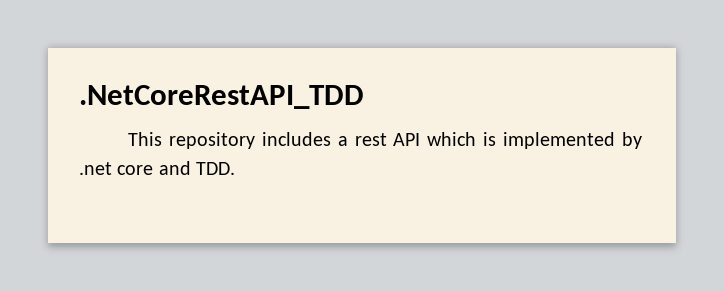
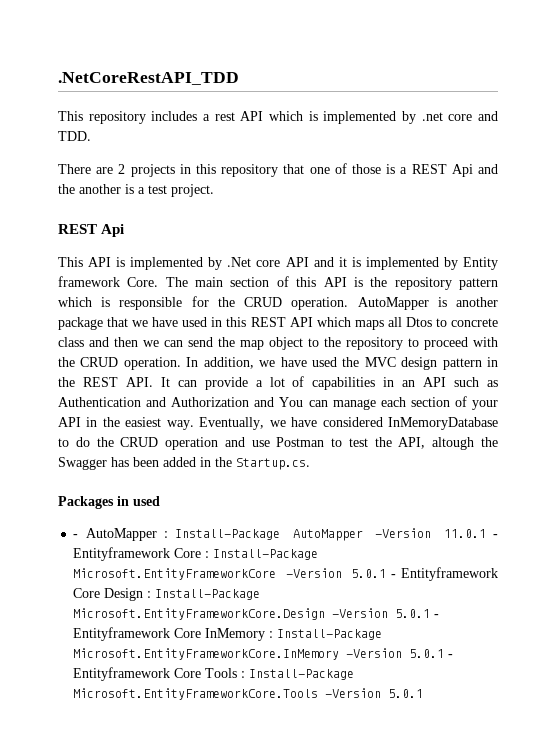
(236, 168) none -> [58,163,498,177] [58,184,214,197] [58,224,125,237] [58,257,498,270] [58,276,499,290] [58,296,499,310] [58,317,498,330] [58,337,498,350] [58,357,499,370] [58,376,498,390] [58,396,499,410] [58,417,499,430] [58,437,499,450] [58,457,310,470] [58,496,160,509] [73,528,499,541] [73,547,319,561] [73,567,498,581] [73,588,261,601] [73,608,440,620] [73,627,383,641] [73,648,454,660] [73,667,355,681] [73,688,424,700] // There are 2 projects in this repository that one of those is a REST Api and the another is a test project. // REST Api // This API is implemented by .Net core API and it is implemented by Entity framework Core. The main section of this API is the repository pattern which is responsible for the CRUD operation. AutoMapper is another package that we have used in this REST API which maps all Dtos to concrete class and then we can send the map object to the repository to proceed with the CRUD operation. In addition, we have used the MVC design pattern in the REST API. It can provide a lot of capabilities in an API such as Authentication and Authorization and You can manage each section of your API in the easiest way. Eventually, we have considered InMemoryDatabase to do the CRUD operation and use Postman to test the API, altough the Swagger has been added in the Startup.cs. // Packages in used // - AutoMapper : Install-Package AutoMapper -Version 11.0.1 - Entityframework Core : Install-Package Microsoft.EntityFrameworkCore -Version 5.0.1 - Entityframework Core Design : Install-Package Microsoft.EntityFrameworkCore.Design -Version 5.0.1 - Entityframework Core InMemory : Install-Package Microsoft.EntityFrameworkCore.InMemory -Version 5.0.1 - Entityframework Core Tools : Install-Package Microsoft.EntityFrameworkCore.Tools -Version 5.0.1

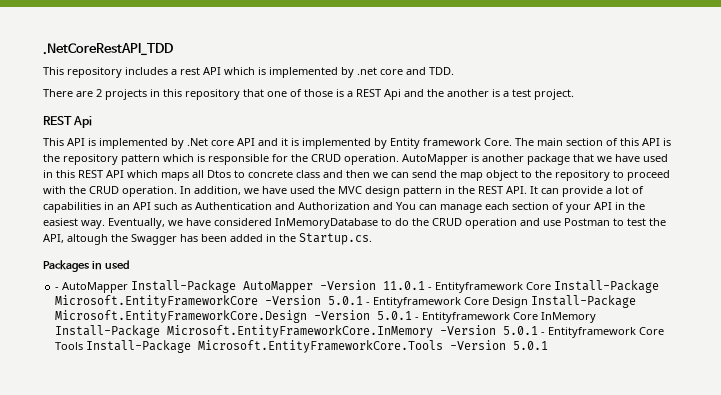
[163,531,168,538] : -> (129, 287) none
[205,551,210,558] : -> (552, 286) none
[147,591,152,598] : -> (529, 302) none
[269,631,274,638] : -> (597, 317) none
[241,671,246,678] : -> (84, 346) none

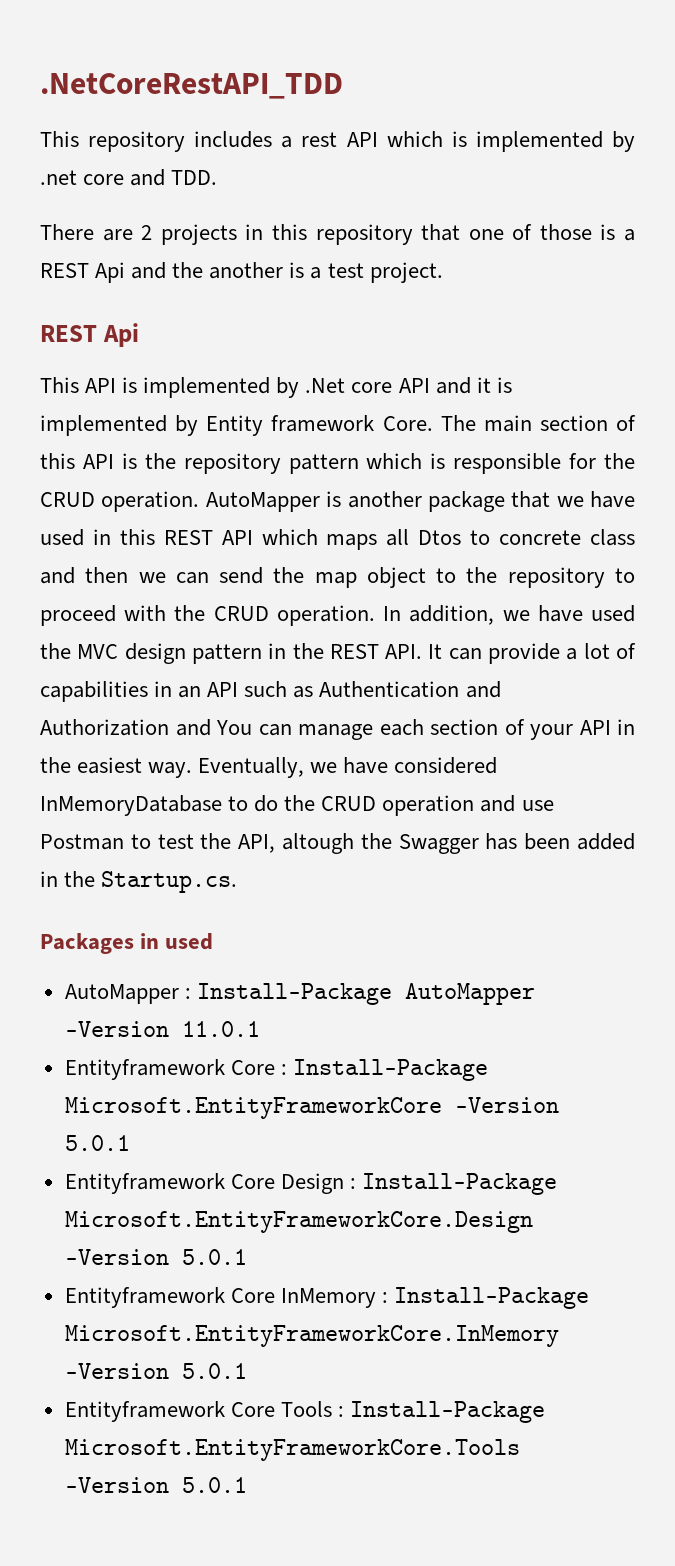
[55,282,129,293] - AutoMapper -> [64,984,191,1004] AutoMapper :
[428,282,552,293] - Entityframework Core -> [64,1059,287,1080] // Entityframework Core :
[366,302,371,305] - -> (130, 1143) //
(529, 302) none -> [349,1178,356,1189] :
[415,317,420,320] - -> (247, 1257) //
(597, 317) none -> [381,1292,388,1303] :
[541,332,546,335] - -> (247, 1371) //
(84, 346) none -> [337,1406,344,1417] :

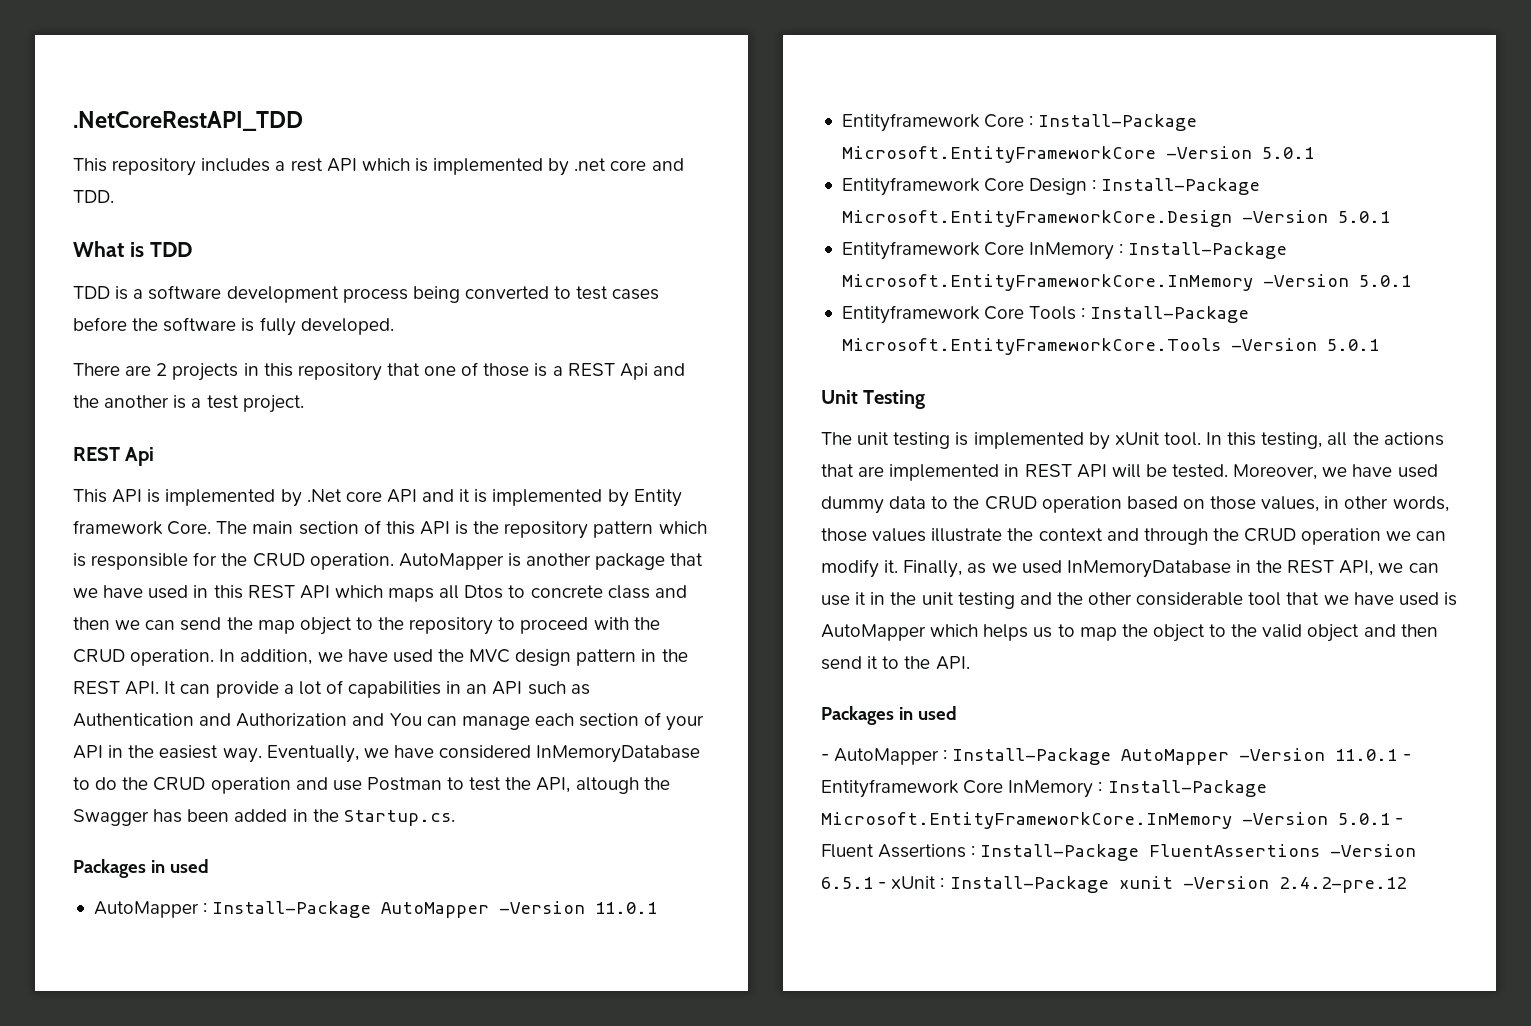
(218, 177) none -> [73,241,192,257] [73,285,660,303] [73,317,394,336] // What is TDD // TDD is a software development process being converted to test cases before the software is fully developed.
(247, 1485) none -> [821,390,926,409] [821,432,1444,450] [821,464,1438,481] [821,496,1449,514] [821,528,1447,545] [821,559,1439,578] [821,592,1457,609] [821,624,1438,642] [821,656,970,670] [821,706,957,725] [821,748,1411,765] [821,779,1267,798] [821,812,1404,829] [821,844,1417,861] [821,876,1406,893] // Unit Testing // The unit testing is implemented by xUnit tool. In this testing, all the actions that are implemented in REST API will be tested. Moreover, we have used dummy data to the CRUD operation based on those values, in other words, those values illustrate the context and through the CRUD operation we can modify it. Finally, as we used InMemoryDatabase in the REST API, we can use it in the unit testing and the other considerable tool that we have used is AutoMapper which helps us to map the object to the valid object and then send it to the API. // Packages in used // - AutoMapper : Install-Package AutoMapper -Version 11.0.1 - Entityframework Core InMemory : Install-Package Microsoft.EntityFrameworkCore.InMemory -Version 5.0.1 - Fluent Assertions : Install-Package FluentAssertions -Version 6.5.1 - xUnit : Install-Package xunit -Version 2.4.2-pre.12

